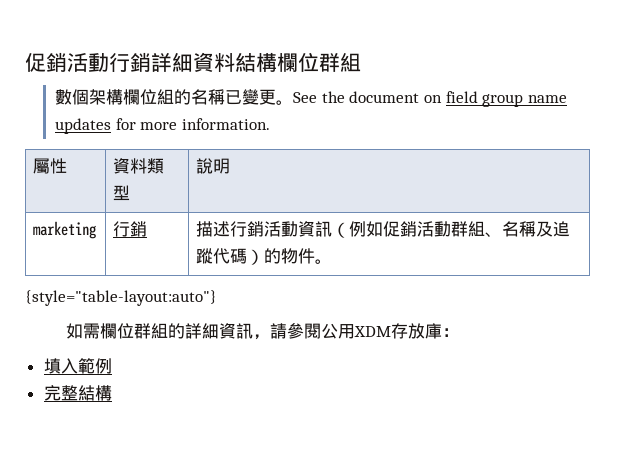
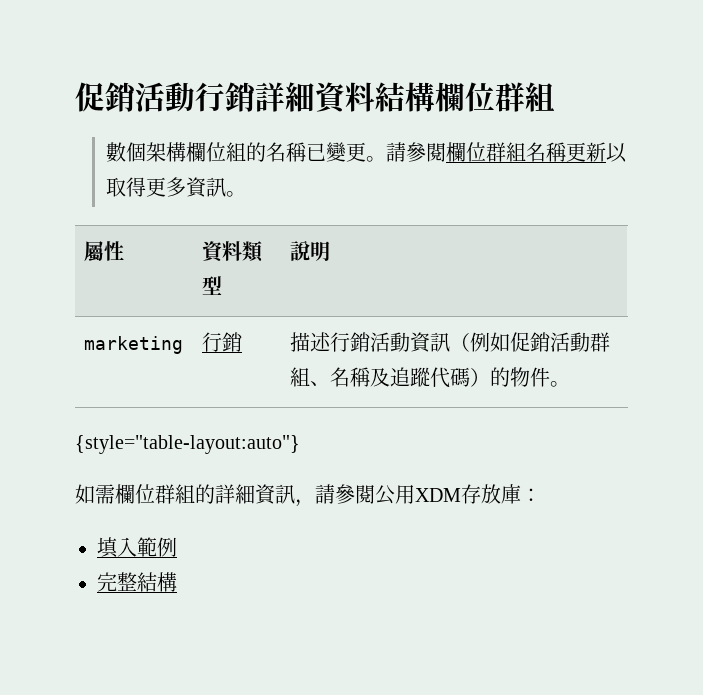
[293,91,567,107] [55,118,270,134] See the document on field group name updates for more information. -> [385,142,627,163] [105,177,246,198] 請參閱欄位群組名稱更新以取得更多資訊。

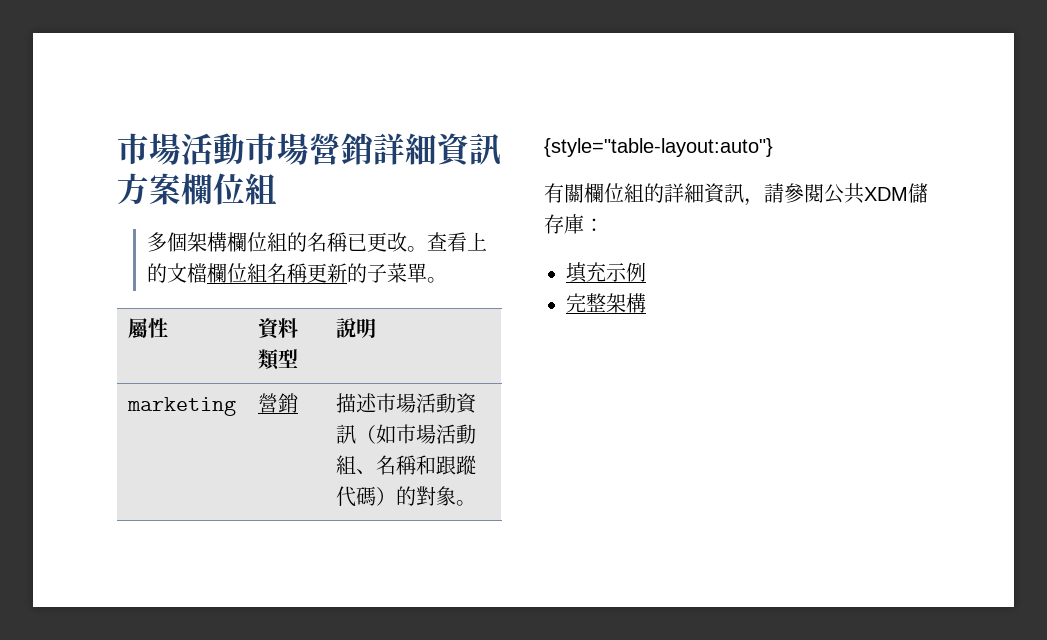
[75,82,525,114] 促銷活動行銷詳細資料結構欄位群 -> [117,133,501,167] [117,173,245,205] 市場活動市場營銷詳細資訊方案欄位
[105,142,126,162] 數 -> [146,232,167,252] 多
[325,142,627,163] [105,177,226,198] 變更。請參閱欄位群組名稱更新以取得更多資訊 -> [366,232,487,252] [146,263,427,283] 更改。查看上的文檔欄位組名稱更新的子菜單
[202,332,223,352] 行 -> [257,393,278,413] 營
[330,332,372,352] 行銷 -> [375,393,416,413] 市場
[470,332,611,352] 例如促銷活動群 -> [375,424,476,444] 如市場活動
[370,367,411,387] 及追 -> [415,455,456,475] 和跟
[510,367,551,387] 物件 -> [415,486,456,506] 對象
[75,484,175,504] 如需欄位群 -> [544,183,624,203] 有關欄位
[395,484,501,504] 用XDM存放 -> [844,183,928,204] [544,214,564,234] 共XDM儲存
[117,537,157,557] 入範 -> [586,262,627,282] 充示
[137,572,157,592] 結 -> [606,293,626,313] 架

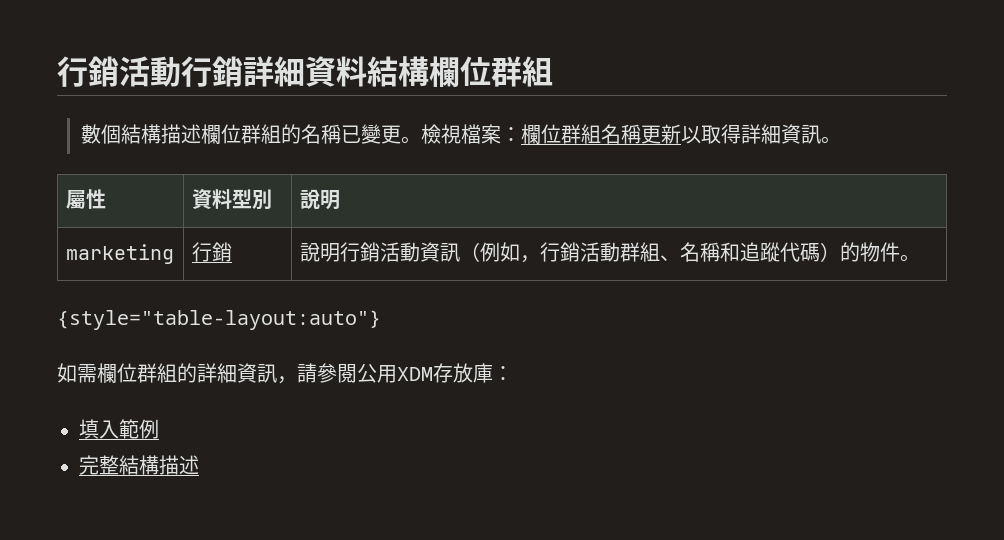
[117,133,501,167] [117,173,277,205] [146,232,487,252] [146,263,427,283] 市場活動市場營銷詳細資訊方案欄位組 // 多個架構欄位組的名稱已更改。查看上的文檔欄位組名稱更新的子菜單 -> [57,56,553,87] [80,124,821,144] 行銷活動行銷詳細資料結構欄位群組 // 數個結構描述欄位群組的名稱已變更。檢視檔案：欄位群組名稱更新以取得詳細資訊
[257,349,279,370] 類 -> (232, 199) none
(298, 358) none -> [251,189,272,210] 別
[257,393,278,413] 營 -> [191,242,212,262] 行
[335,393,416,413] 描述市場 -> [299,242,380,262] 說明行銷
[375,424,476,444] 如市場活動 -> [479,242,640,263] 例如，行銷活動群
[435,456,456,475] 跟 -> [739,242,760,262] 追
[415,486,456,506] 對象 -> [859,242,900,262] 物件
[544,183,624,203] 有關欄位 -> [57,363,157,383] 如需欄位群
[844,183,928,204] [544,214,564,234] 共XDM儲存 -> [377,363,473,383] 用XDM存放
[586,262,627,282] 充示 -> [99,419,139,439] 入範
[606,293,646,313] 架構 -> [119,455,199,475] 結構描述

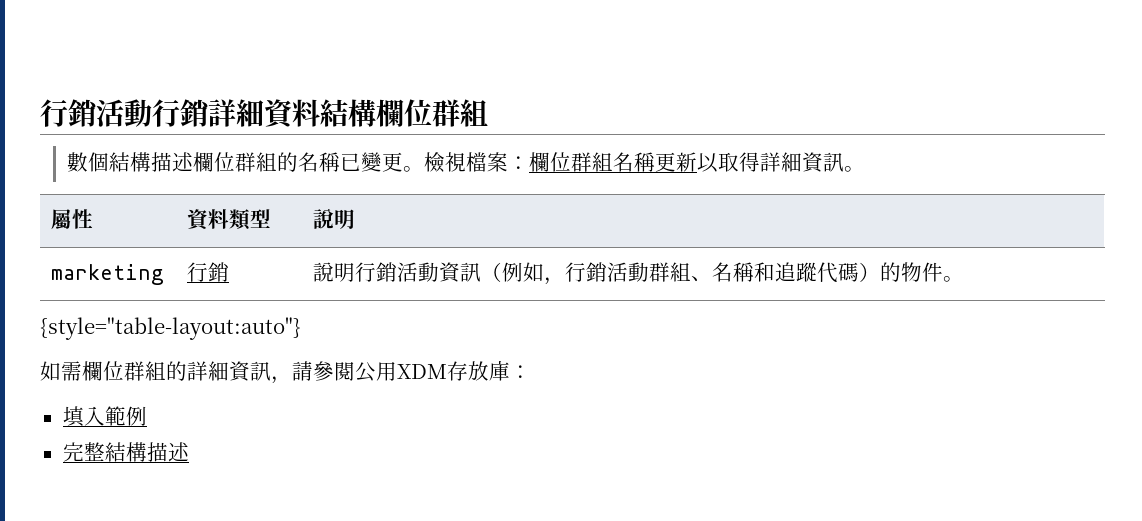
(232, 199) none -> [229,209,252,230] 類
[251,189,272,210] 別 -> (272, 218) none

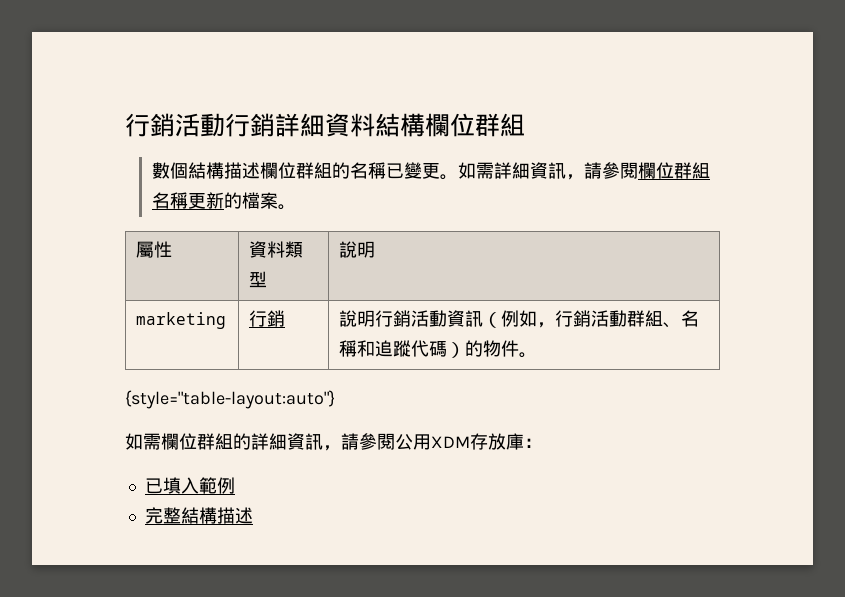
[424,152,530,173] 檢視檔案： -> [458,162,639,180] 如需詳細資訊，請參閱
[697,152,845,173] 以取得詳細資訊 -> [224,192,279,209] 的檔案
(531, 372) none -> [144,478,163,494] 已

